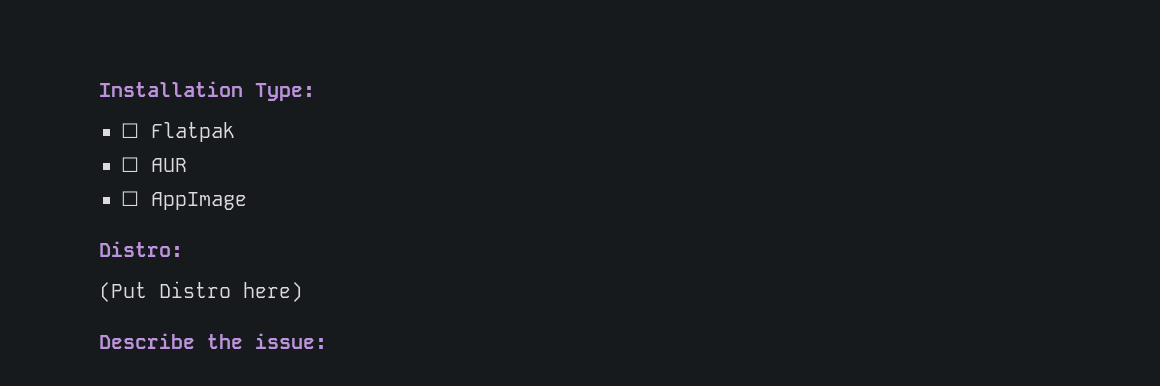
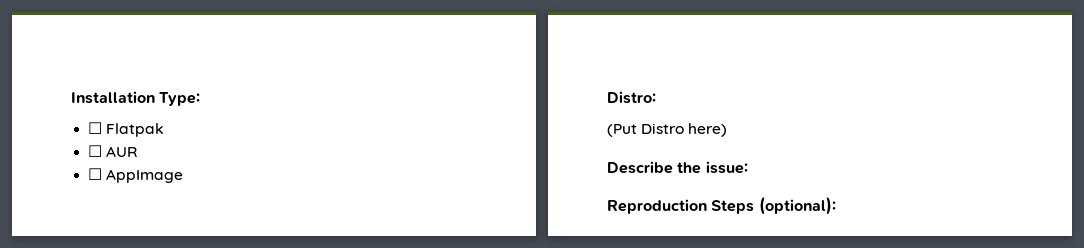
(327, 341) none -> [607,197,836,215] // Reproduction Steps (optional):

